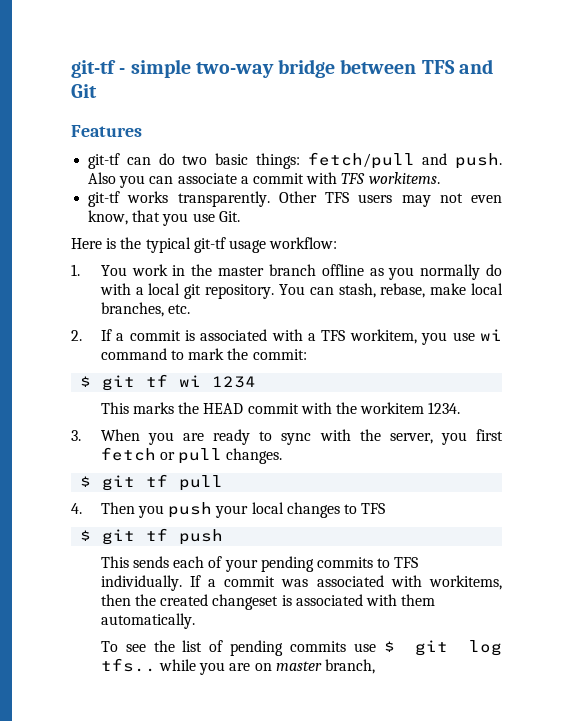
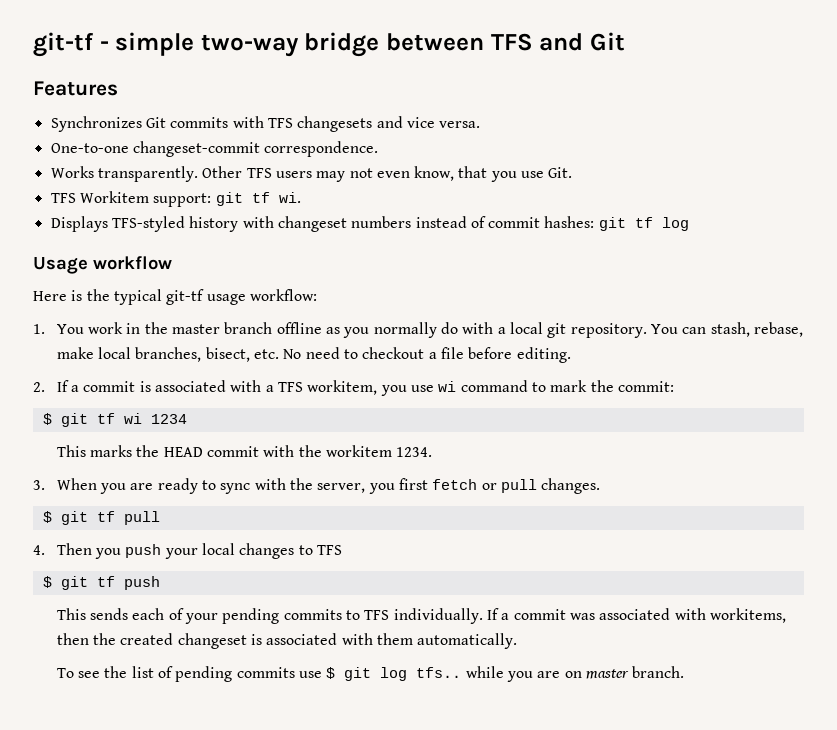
[88,152,502,169] [88,172,440,188] [88,191,169,207] git-tf can do two basic things: fetch/pull and push. Also you can associate a commit with TFS workitems. // git-tf works -> [50,116,481,132] [50,141,379,157] [50,166,94,178] Synchronizes Git commits with TFS changesets and vice versa. // One-to-one changeset-commit correspondence. // Works
(240, 216) none -> [50,191,301,207] [50,216,689,232] [33,256,172,274] // TFS Workitem support: git tf wi. // Displays TFS-styled history with changeset numbers instead of commit hashes: git tf log // Usage workflow
(164, 309) none -> [205,347,250,362] bisect,
(190, 309) none -> [283,347,571,363] No need to checkout a file before editing.
[324,659,375,674] branch, -> [632,666,685,678] branch.

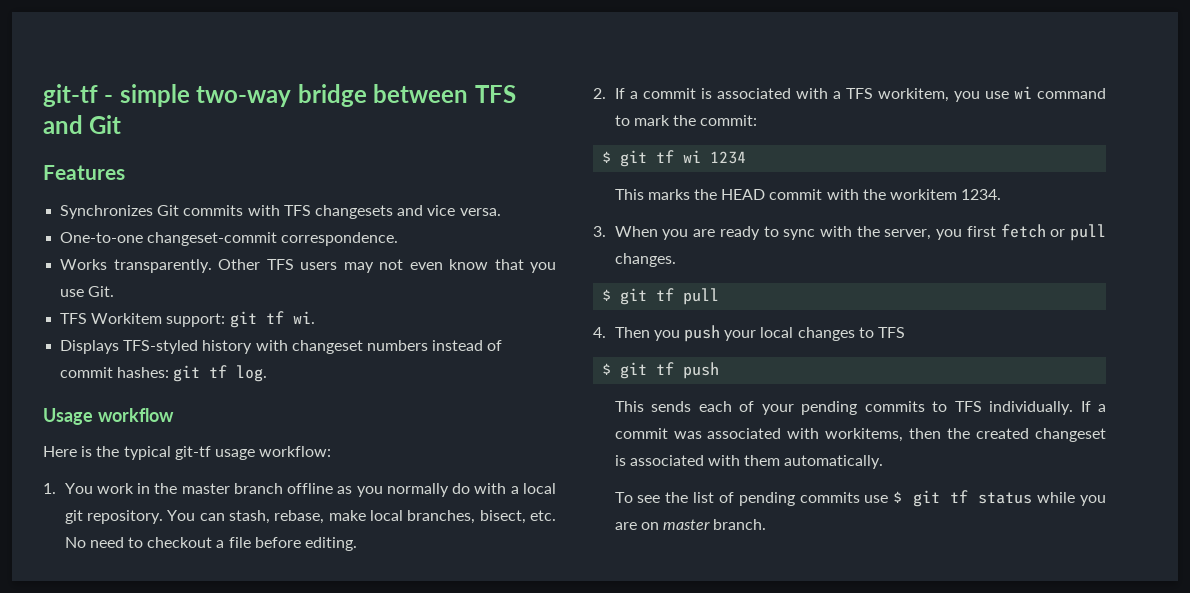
[414,166,455,181] know, -> [449,259,489,270] know
[661,217,689,231] log -> [236,365,268,382] log.
[380,667,462,681] log tfs.. -> [949,490,1033,504] tf status

